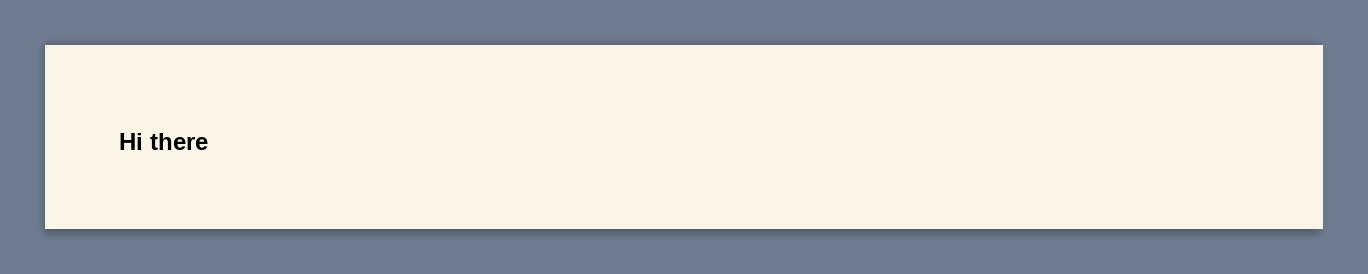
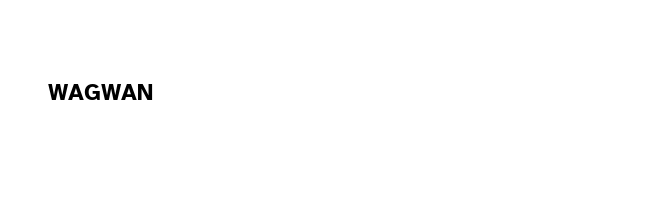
[119,133,208,150] Hi there -> [48,84,153,100] WAGWAN

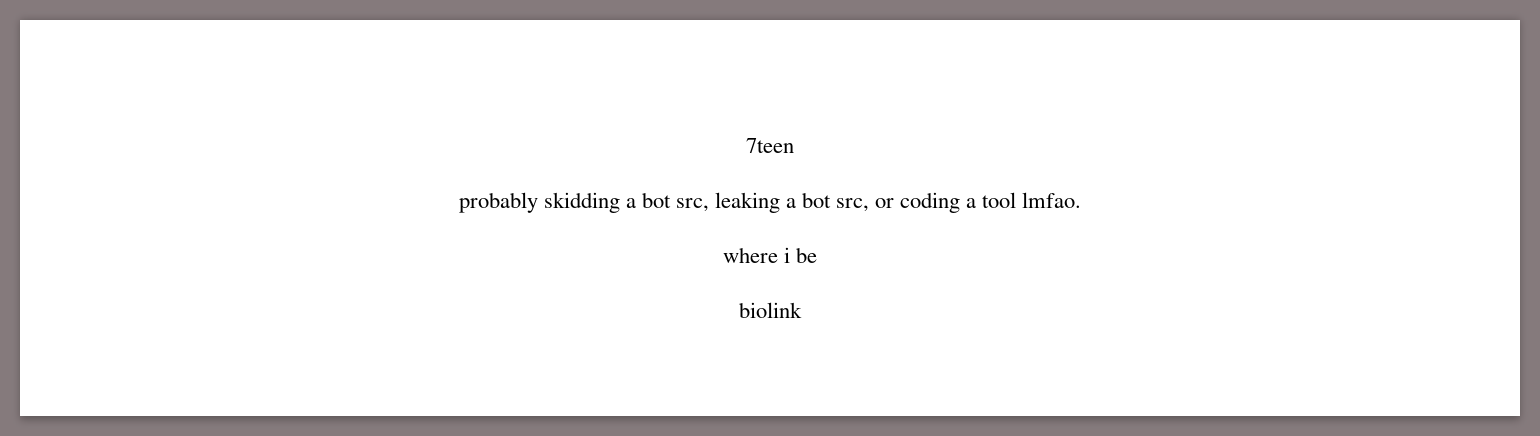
[48,84,153,100] WAGWAN -> [746,138,794,153] [458,192,1082,213] [722,247,818,263] [739,302,802,318] 7teen // probably skidding a bot src, leaking a bot src, or coding a tool lmfao. // where i be // biolink

